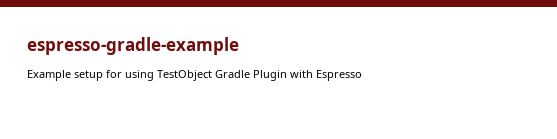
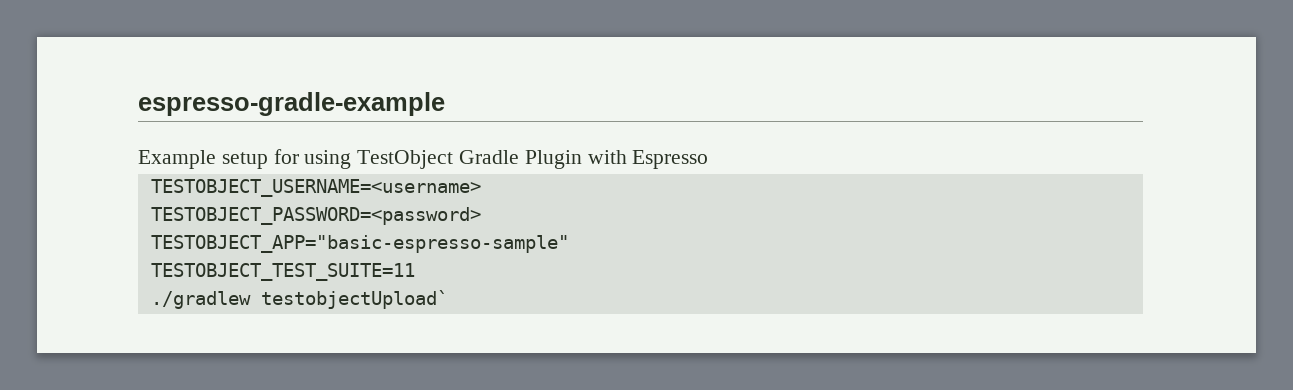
(362, 75) none -> [150,179,481,197] [150,207,481,225] [150,235,569,253] [150,263,415,281] [150,290,448,309] // TESTOBJECT_USERNAME=<username> // TESTOBJECT_PASSWORD=<password> // TESTOBJECT_APP="basic-espresso-sample" // TESTOBJECT_TEST_SUITE=11 // ./gradlew testobjectUpload`

